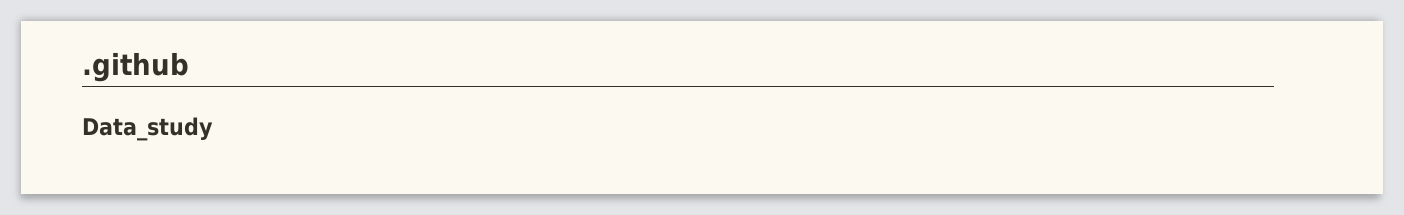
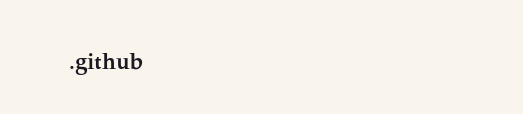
[82,117,213,141] // Data_study -> (143, 64) none

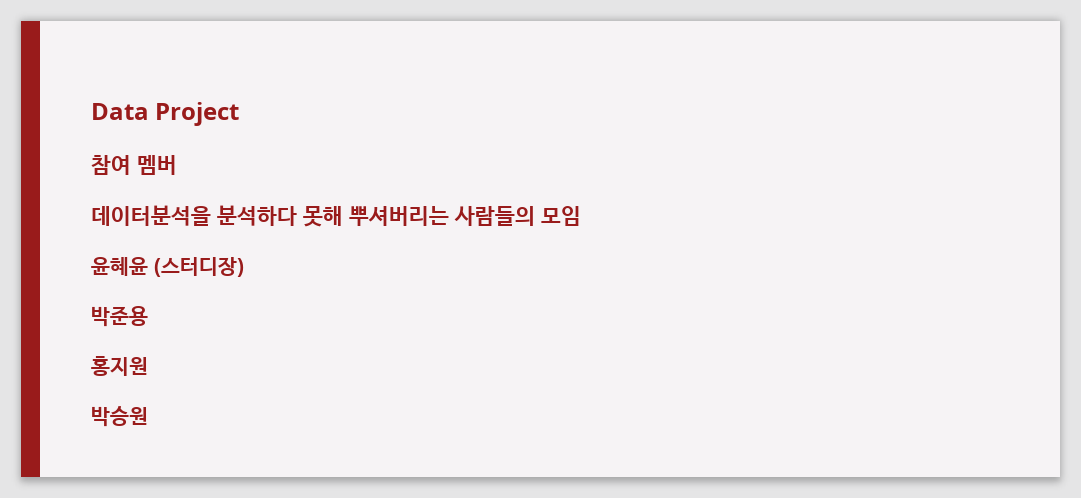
[69,53,143,75] .github -> [91,102,240,126] [91,155,177,175] [91,205,581,227] [91,257,244,277] [91,306,148,327] [91,356,148,376] [91,406,148,427] Data Project // 참여 멤버 // 데이터분석을 분석하다 못해 뿌셔버리는 사람들의 모임 // 윤혜윤 (스터디장) // 박준용 // 홍지원 // 박승원

